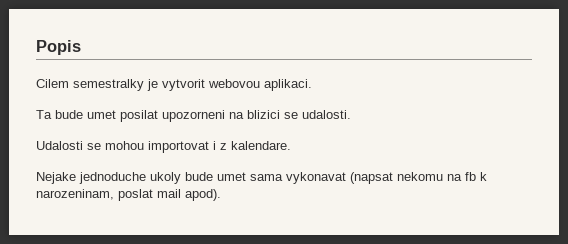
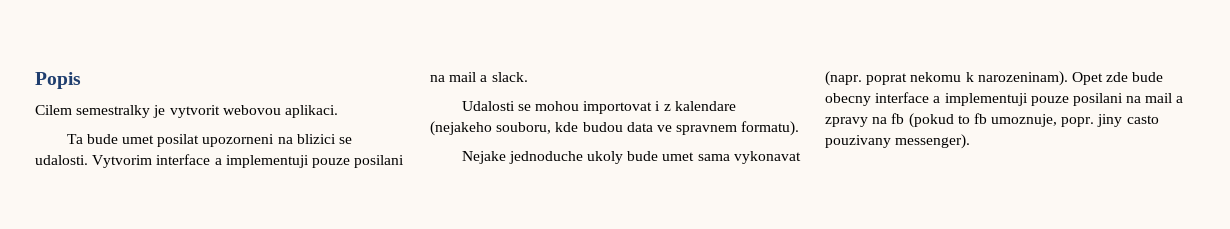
(351, 114) none -> [92,154,405,168] [430,72,528,82] Vytvorim interface a implementuji pouze posilani na mail a slack.
[231,141,291,150] kalendare. -> [674,101,736,111] [430,121,800,136] kalendare (nejakeho souboru, kde budou data ve spravnem formatu).
[350,172,487,184] [36,189,221,201] (napsat nekomu na fb k narozeninam, poslat mail apod). -> [825,71,1164,86] [825,92,1184,106] [825,113,1159,128] [825,134,971,149] (napr. poprat nekomu k narozeninam). Opet zde bude obecny interface a implementuji pouze posilani na mail a zpravy na fb (pokud to fb umoznuje, popr. jiny casto pouzivany messenger).

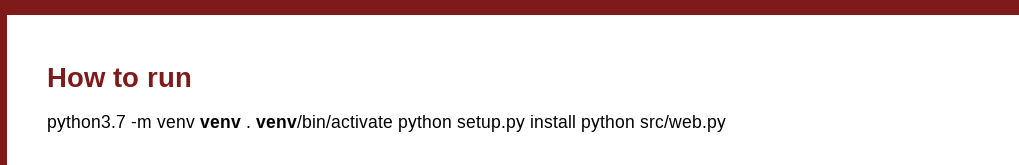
[35,72,81,89] [35,105,338,118] [66,134,352,147] [35,154,405,168] [430,72,528,82] [461,101,736,114] [430,121,800,136] [461,151,801,164] [825,71,1164,86] [825,92,1184,106] [825,113,1159,128] [825,134,971,149] Popis // Cilem semestralky je vytvorit webovou aplikaci. // Ta bude umet posilat upozorneni na blizici se udalosti. Vytvorim interface a implementuji pouze posilani na mail a slack. // Udalosti se mohou importovat i z kalendare (nejakeho souboru, kde budou data ve spravnem formatu). // Nejake jednoduche ukoly bude umet sama vykonavat (napr. poprat nekomu k narozeninam). Opet zde bude obecny interface a implementuji pouze posilani na mail a zpravy na fb (pokud to fb umoznuje, popr. jiny casto pouzivany messenger). -> [47,68,192,87] [47,115,726,132] How to run // python3.7 -m venv venv . venv/bin/activate python setup.py install python src/web.py

